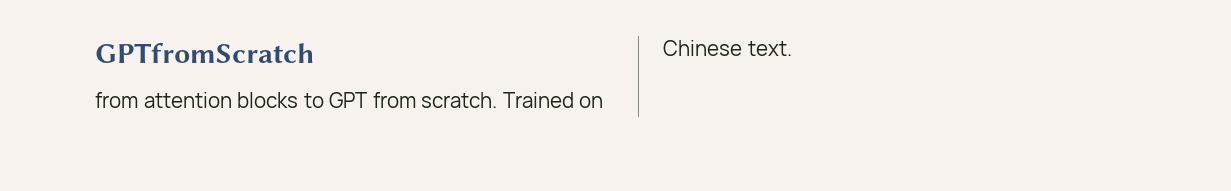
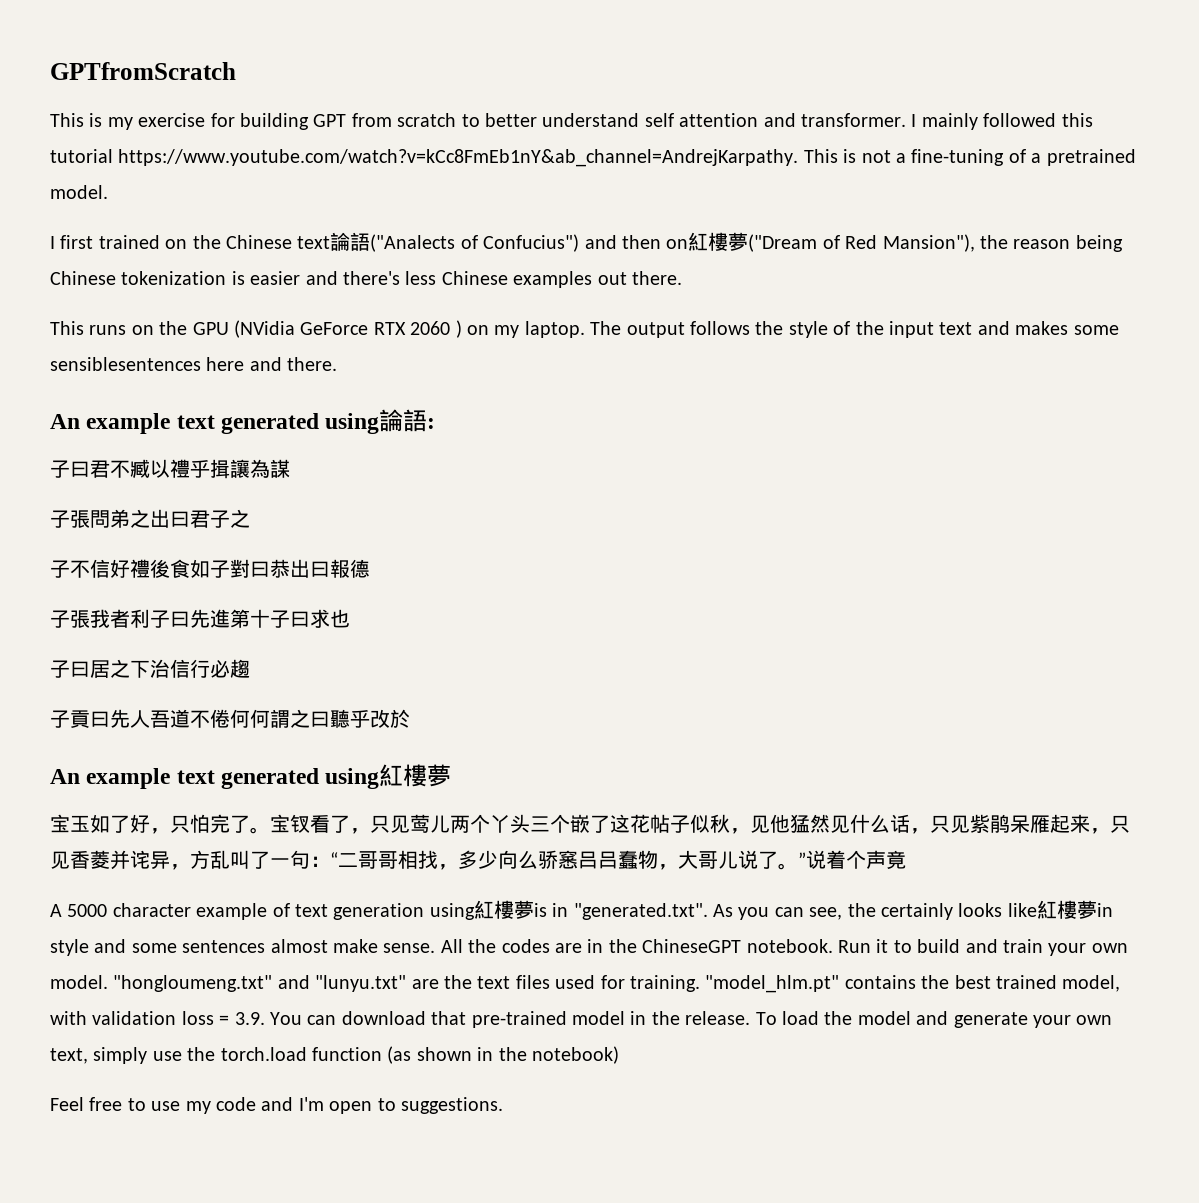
[95,92,604,108] [663,40,792,56] from attention blocks to GPT from scratch. Trained on Chinese text. -> [50,113,1093,130] [50,149,1136,167] [50,185,108,199] [50,232,1123,252] [50,271,682,288] [50,320,1119,338] [50,357,338,371] [50,409,436,434] [50,459,290,479] [50,509,250,528] [50,559,370,578] [50,609,350,628] [50,659,250,678] [50,709,410,728] [50,764,452,789] [50,814,1130,834] [50,850,906,870] [50,900,1113,920] [50,939,1128,956] [50,975,1121,993] [50,1011,1113,1028] [50,1046,619,1064] [50,1097,503,1114] This is my exercise for building GPT from scratch to better understand self attention and transformer. I mainly followed this tutorial https://www.youtube.com/watch?v=kCc8FmEb1nY&ab_channel=AndrejKarpathy. This is not a fine-tuning of a pretrained model. // I first trained on the Chinese text論語("Analects of Confucius") and then on紅樓夢("Dream of Red Mansion"), the reason being Chinese tokenization is easier and there's less Chinese examples out there. // This runs on the GPU (NVidia GeForce RTX 2060 ) on my laptop. The output follows the style of the input text and makes some sensiblesentences here and there. // An example text generated using論語: // 子曰君不臧以禮乎揖讓為謀 // 子張問弟之出曰君子之 // 子不信好禮後食如子對曰恭出曰報德 // 子張我者利子曰先進第十子曰求也 // 子曰居之下治信行必趨 // 子貢曰先人吾道不倦何何謂之曰聽乎改於 // An example text generated using紅樓夢 // 宝玉如了好，只怕完了。宝钗看了，只见莺儿两个丫头三个嵌了这花帖子似秋，见他猛然见什么话，只见紫鹃呆雁起来，只见香菱并诧异，方乱叫了一句：“二哥哥相找，多少向么骄窸吕吕蠢物，大哥儿说了。”说着个声竟 // A 5000 character example of text generation using紅樓夢is in "generated.txt". As you can see, the certainly looks like紅樓夢in style and some sentences almost make sense. All the codes are in the ChineseGPT notebook. Run it to build and train your own model. "hongloumeng.txt" and "lunyu.txt" are the text files used for training. "model_hlm.pt" contains the best trained model, with validation loss = 3.9. You can download that pre-trained model in the release. To load the model and generate your own text, simply use the torch.load function (as shown in the notebook) // Feel free to use my code and I'm open to suggestions.

